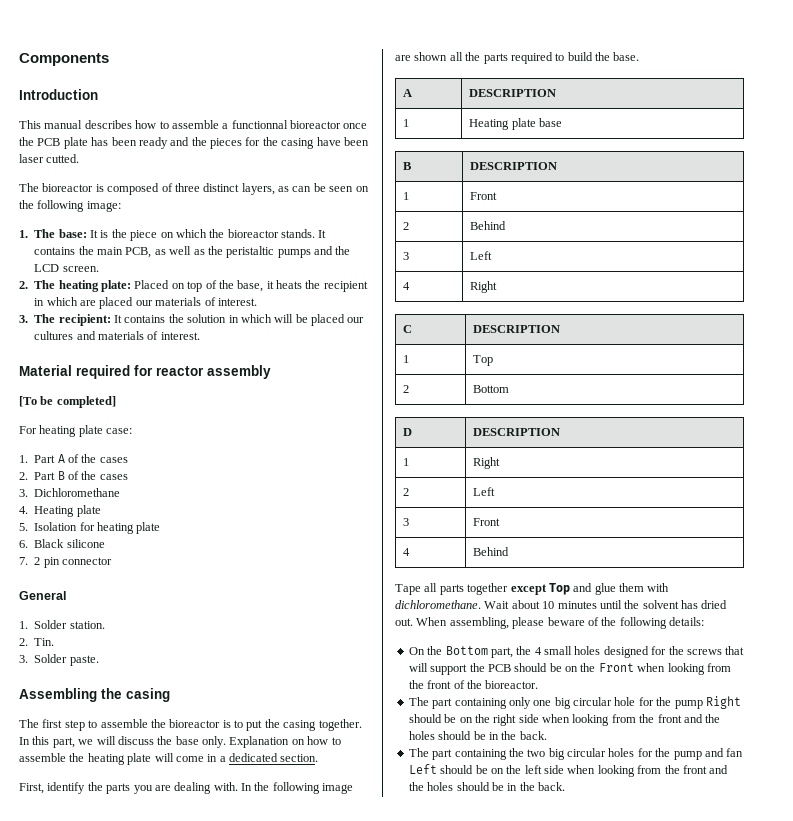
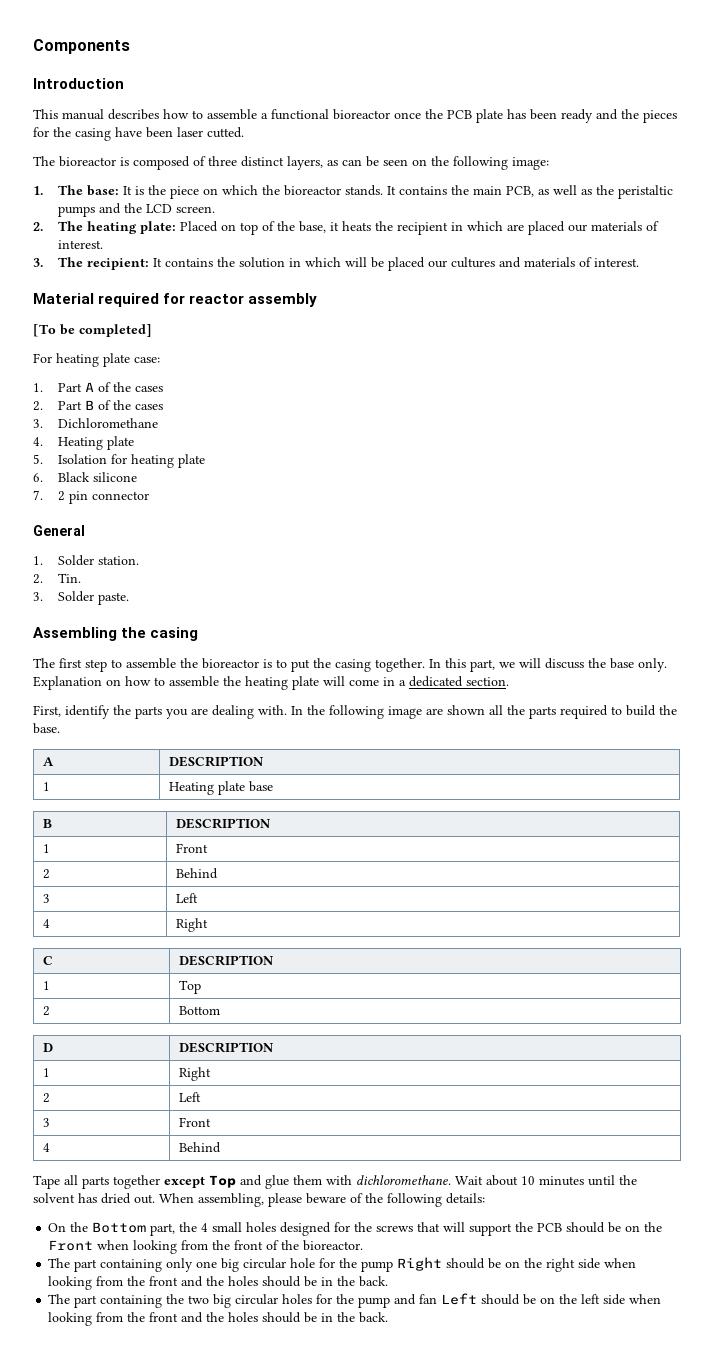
[231,120,288,129] functionnal -> [271,109,329,120] functional

